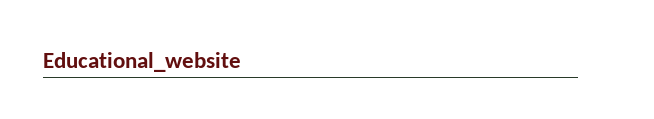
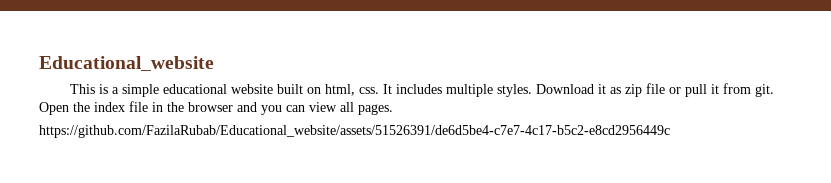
(241, 62) none -> [70,83,775,97] [39,101,393,115] [39,125,670,138] // This is a simple educational website built on html, css. It includes multiple styles. Download it as zip file or pull it from git. Open the index file in the browser and you can view all pages. // https://github.com/FazilaRubab/Educational_website/assets/51526391/de6d5be4-c7e7-4c17-b5c2-e8cd2956449c

